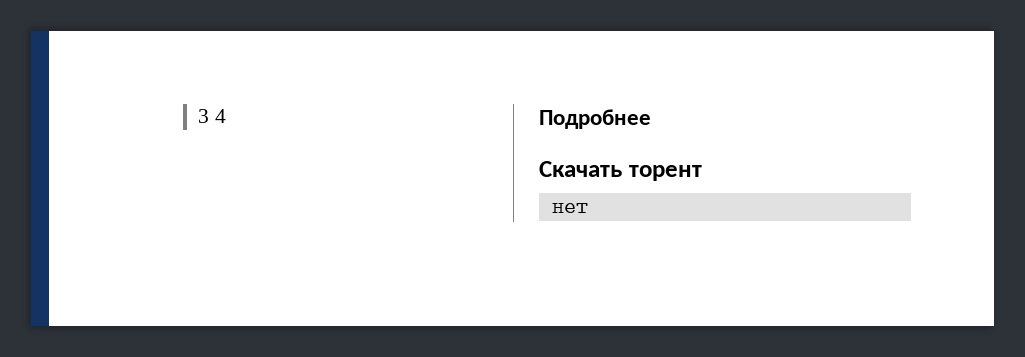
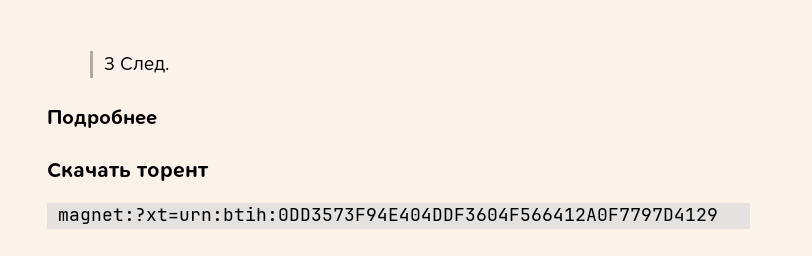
[215,109,227,123] 4 -> [119,57,169,73] След.
[551,203,588,213] нет -> [58,206,719,224] magnet:?xt=urn:btih:0DD3573F94E404DDF3604F566412A0F7797D4129

